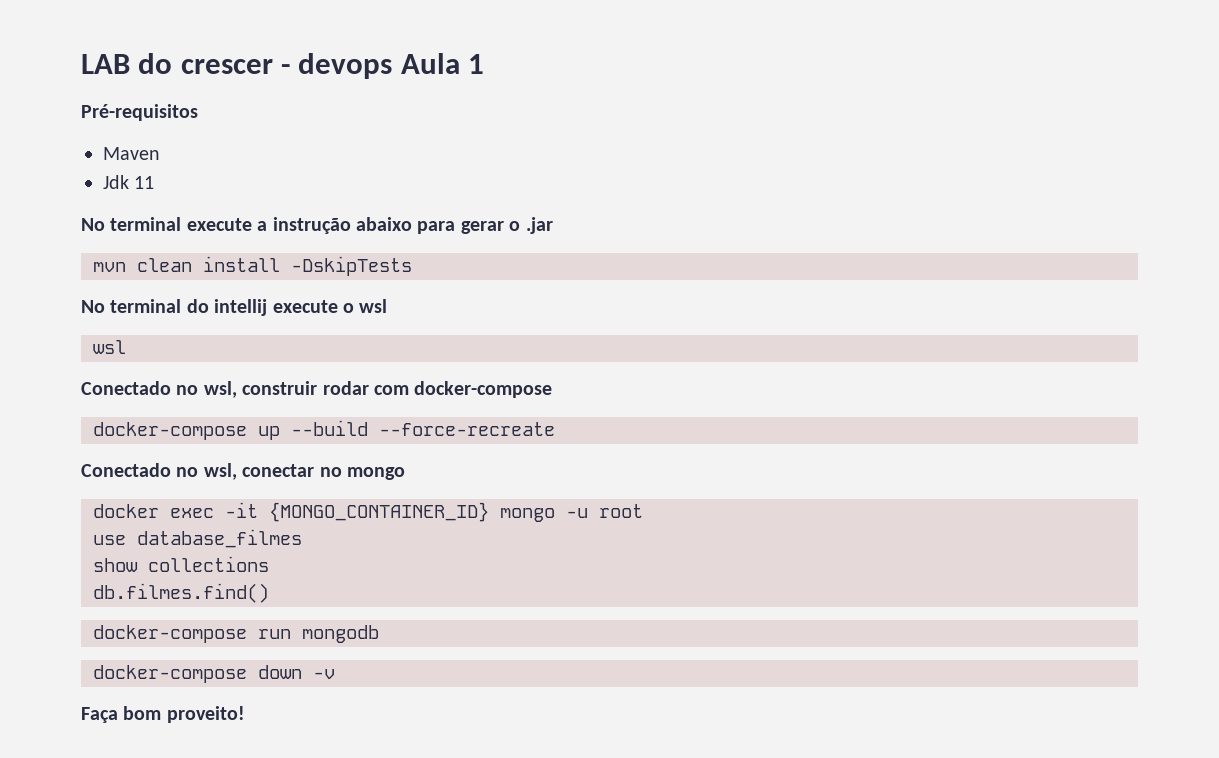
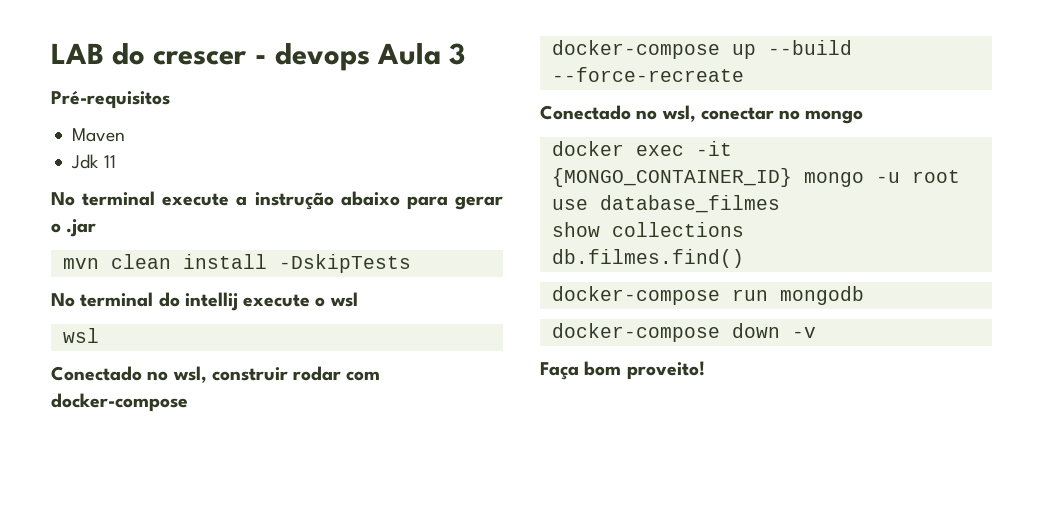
[468,54,485,74] 1 -> [449,43,466,65] 3

